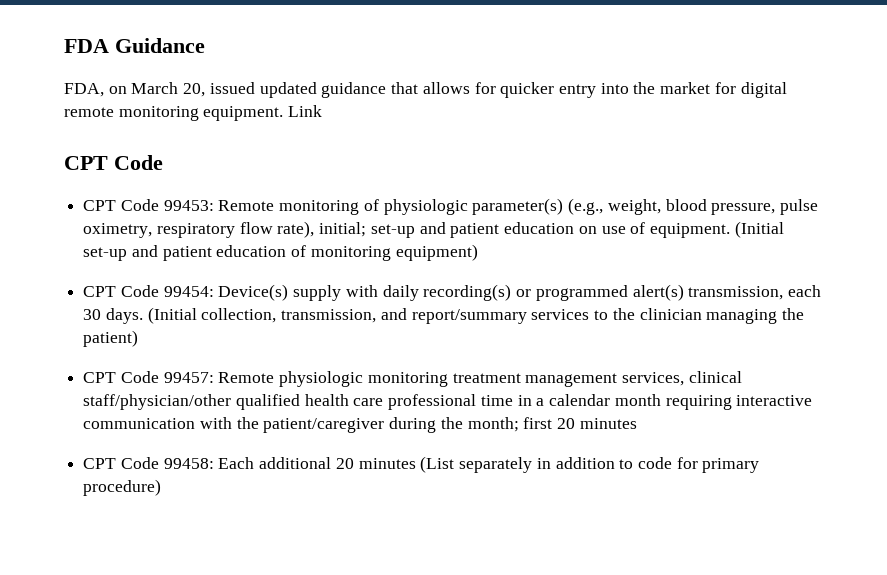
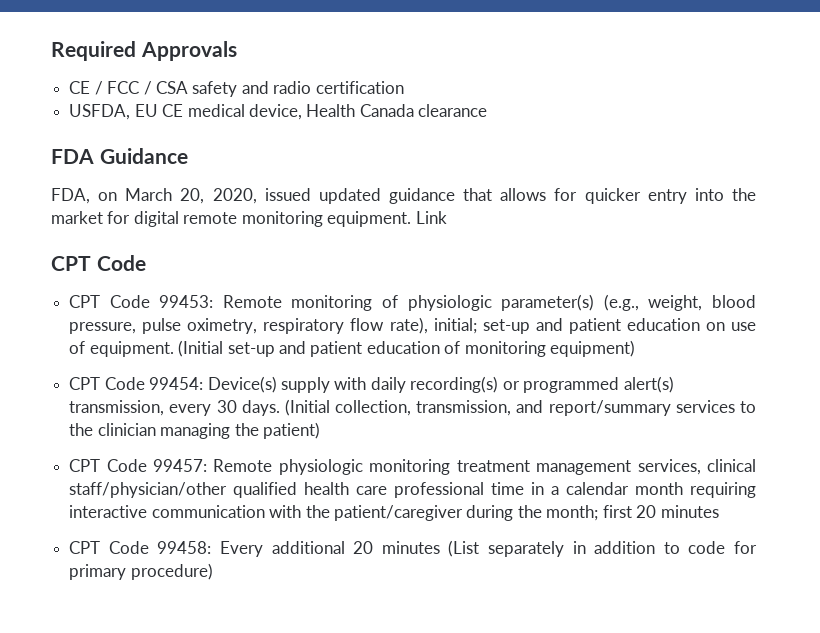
(64, 46) none -> [51,41,237,61] [69,81,404,97] [69,104,488,120] Required Approvals // CE / FCC / CSA safety and radio certification // USFDA, EU CE medical device, Health Canada clearance //
(206, 90) none -> [212,188,257,204] 2020,
[787,285,821,297] each -> [169,404,212,416] every
[218,457,255,469] Each -> [219,541,263,557] Every

